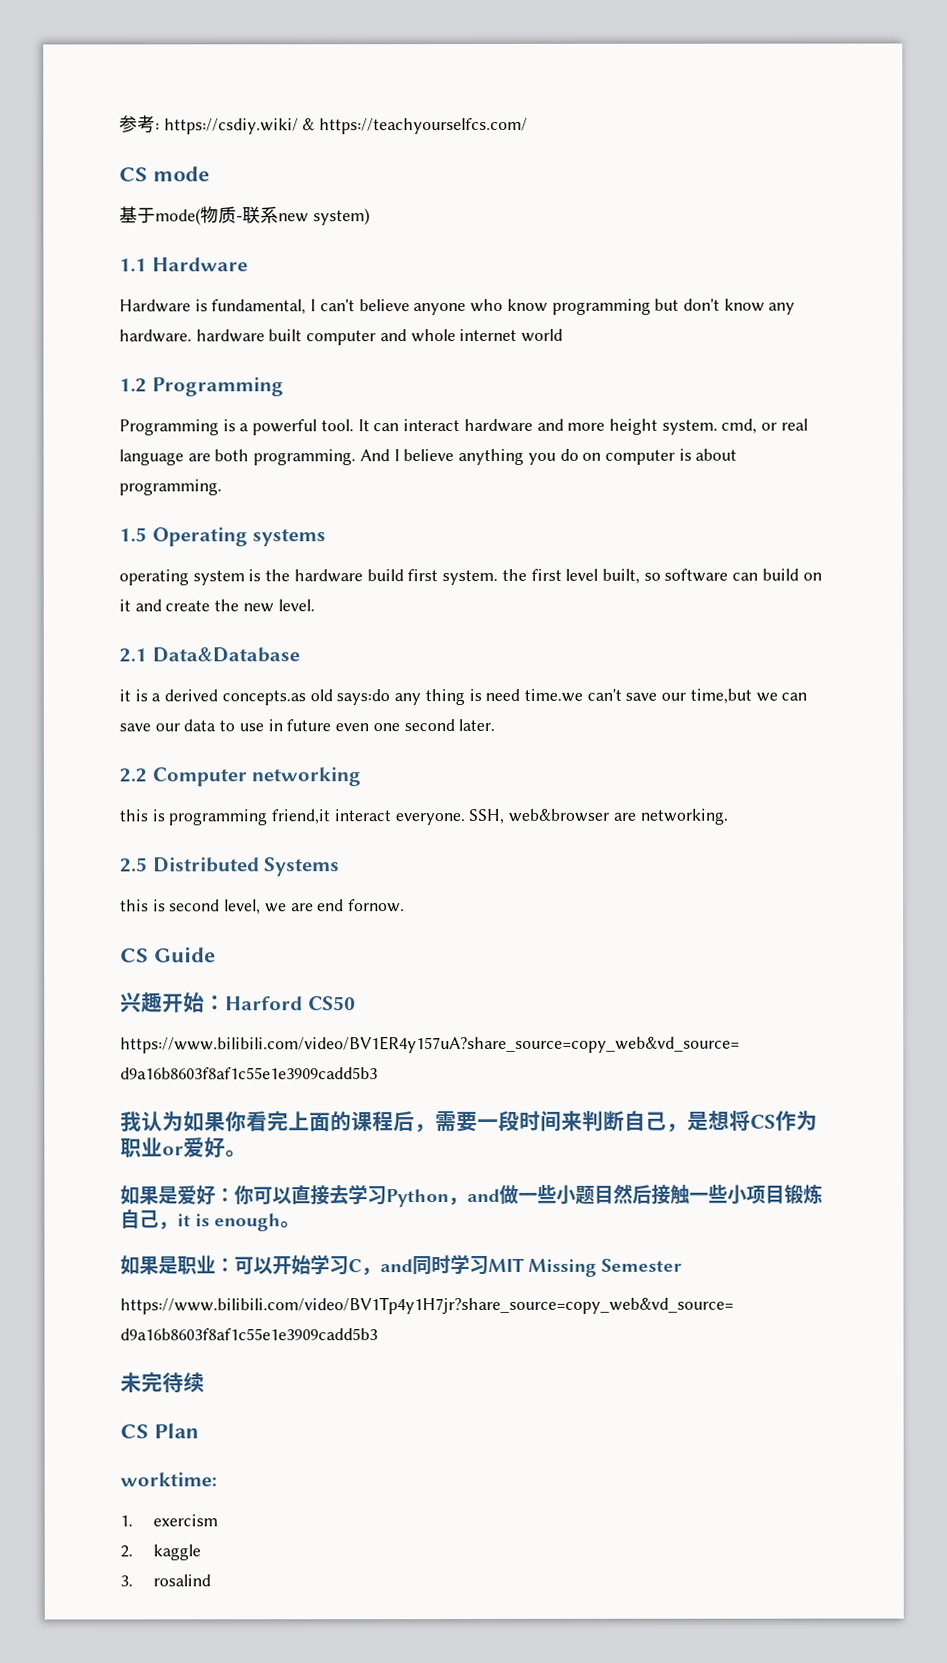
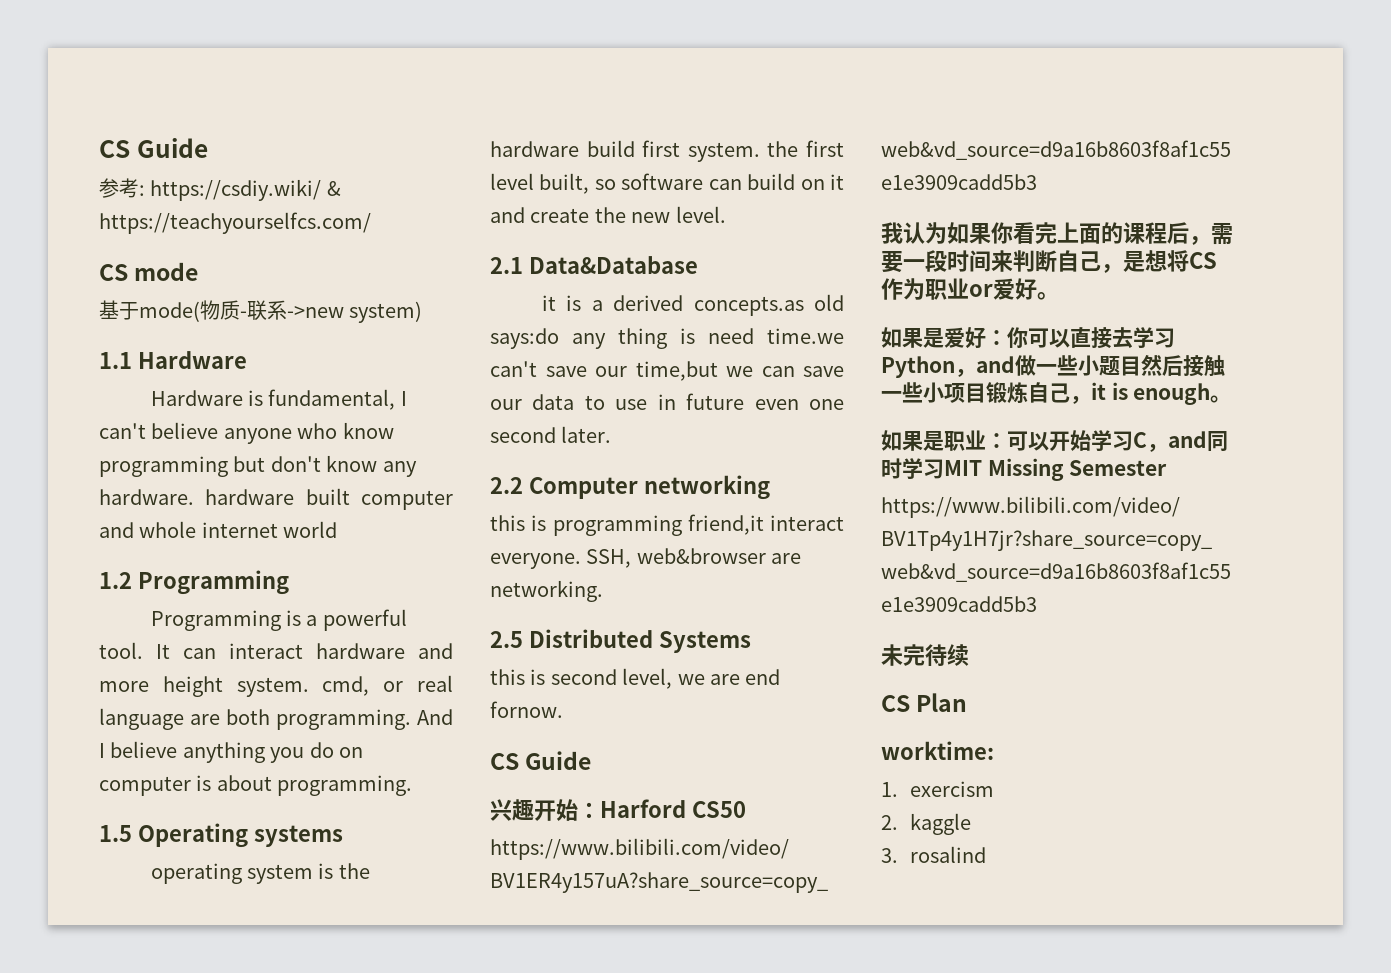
(119, 124) none -> [99,138,208,158] CS Guide //
[278,213,309,223] new -> [287,306,344,318] ->new

